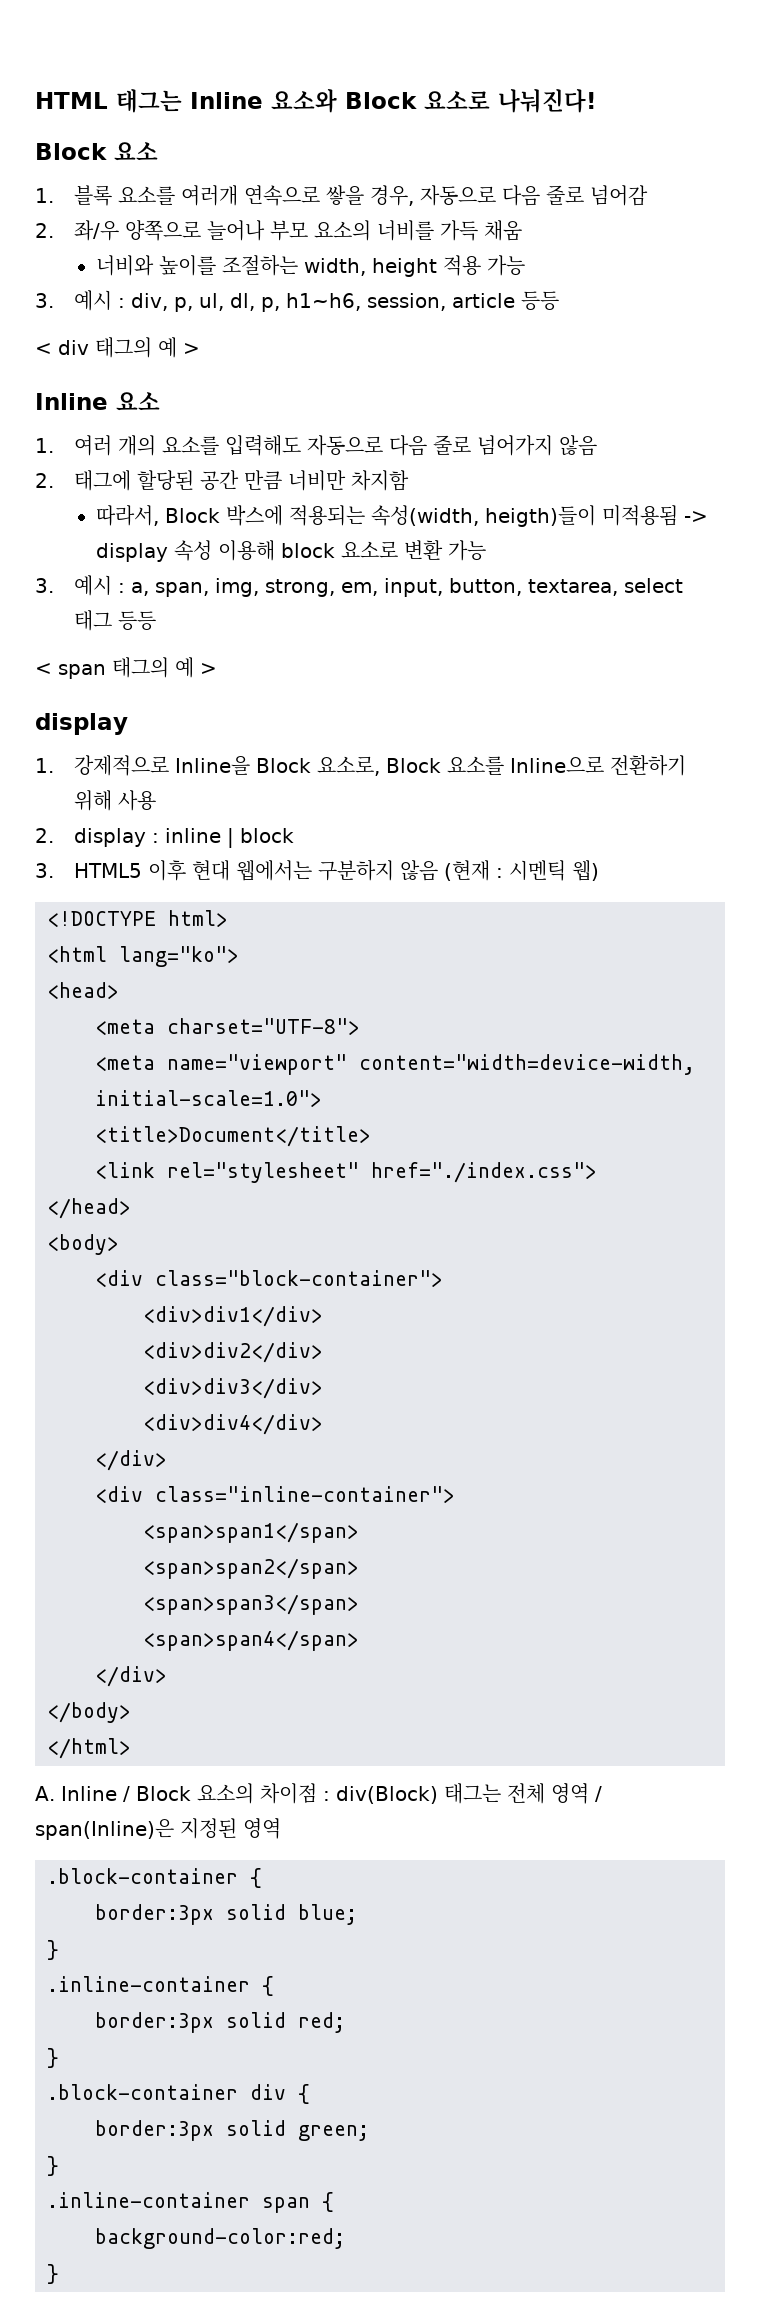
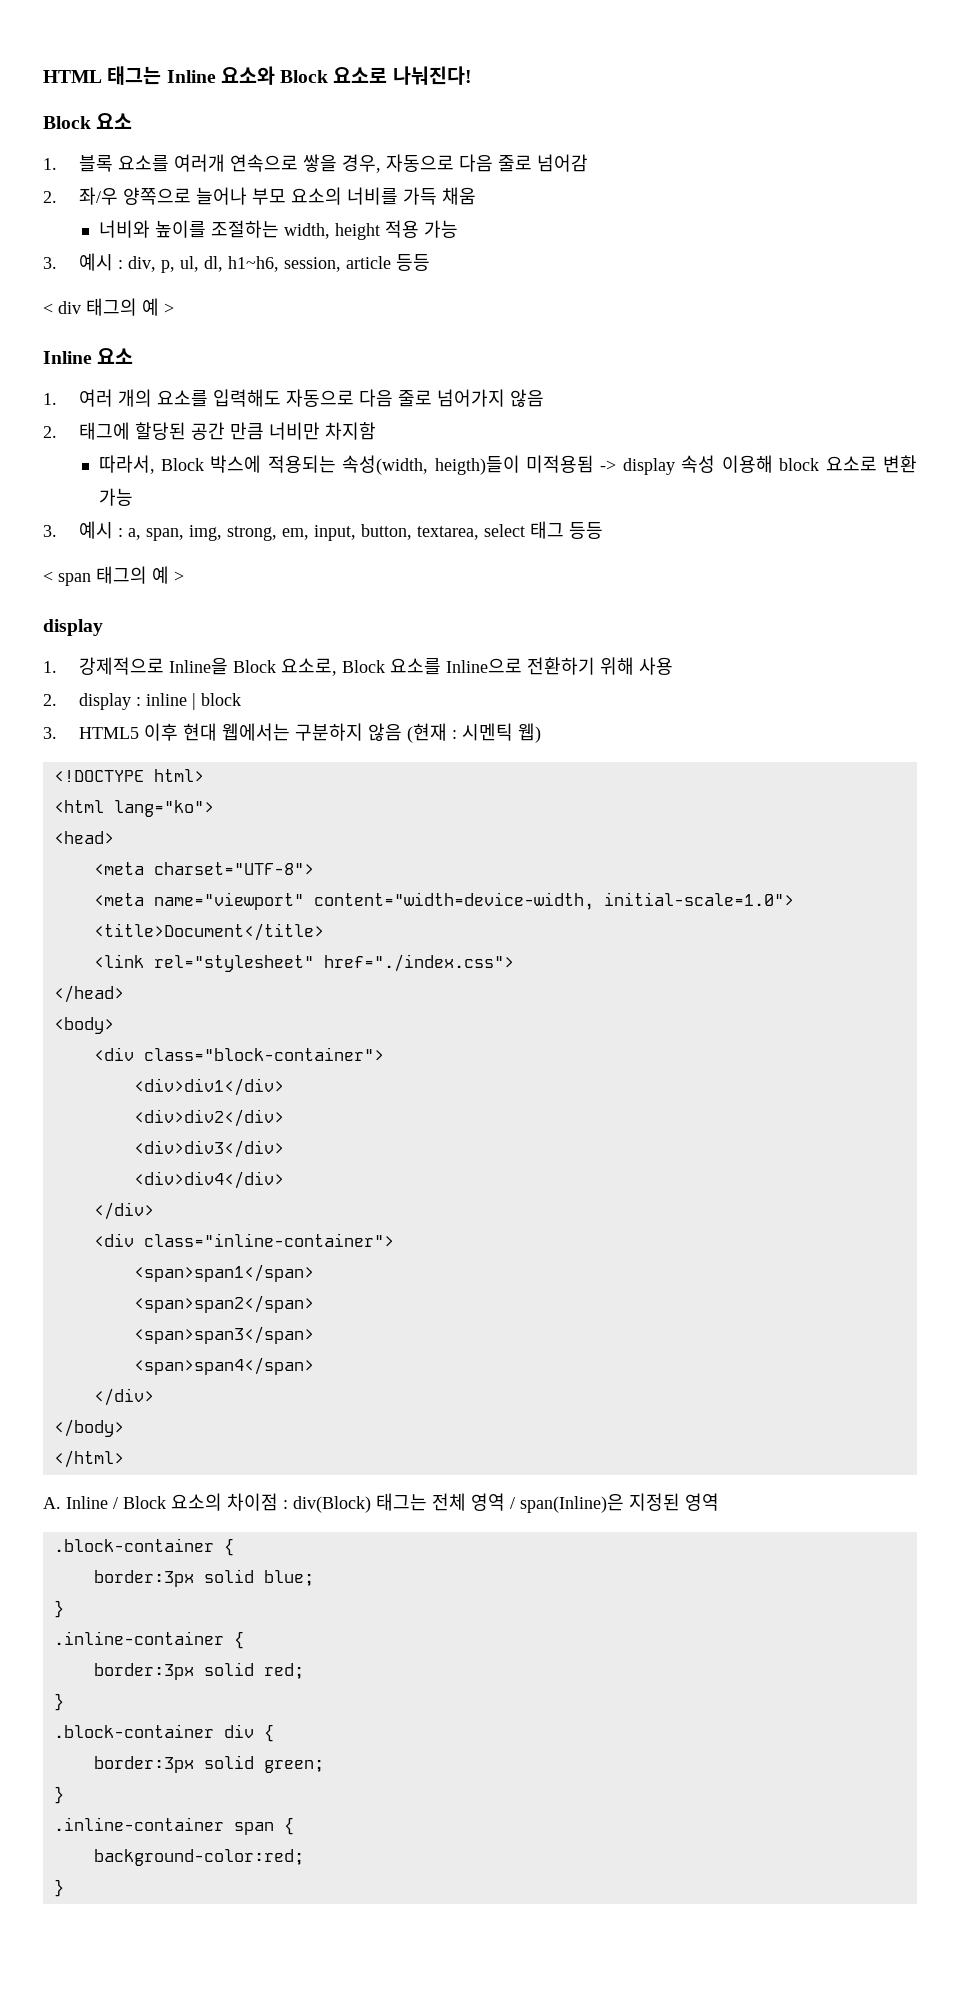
[260,297,280,312] p, -> (223, 264) none

